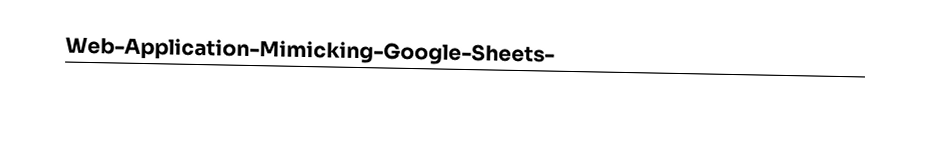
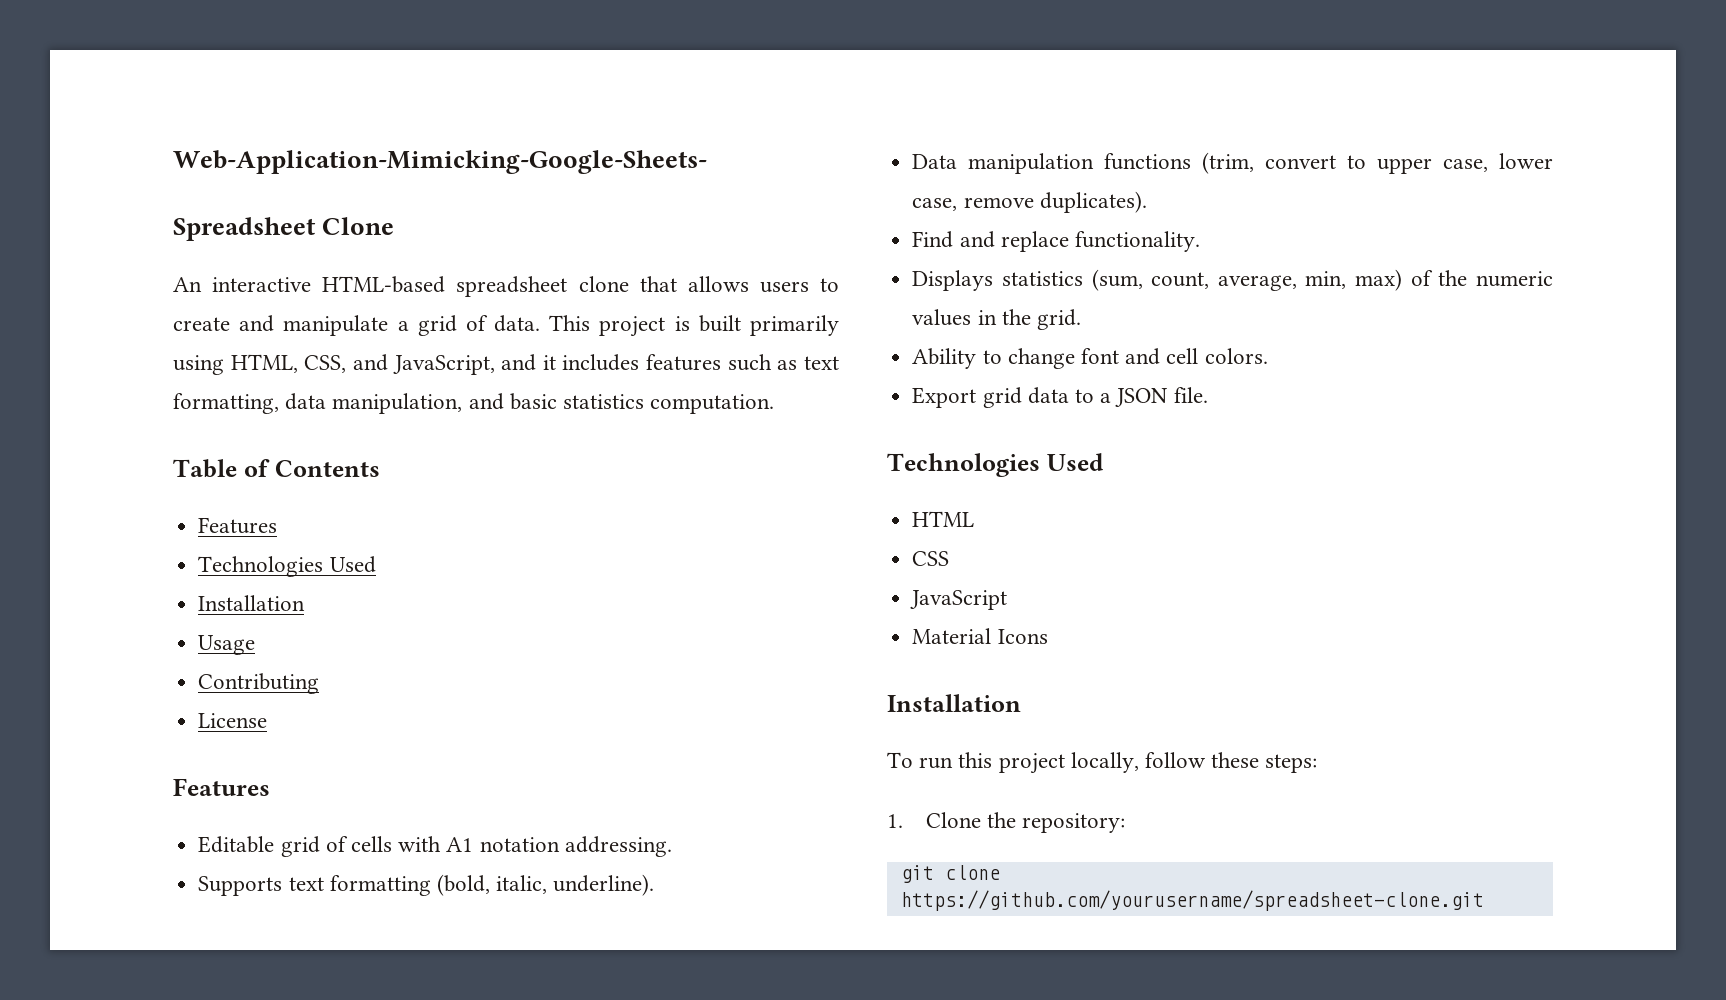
(555, 51) none -> [173,217,395,241] [173,276,839,297] [173,315,839,337] [173,354,839,375] [173,393,775,414] [173,459,380,478] [198,517,278,534] [198,556,376,577] [198,595,306,611] [198,635,256,655] [198,673,320,694] [198,713,268,728] [173,778,270,796] [198,836,672,857] [198,874,655,896] [912,152,1553,174] [912,191,1147,213] [912,231,1200,252] [912,269,1553,291] [912,309,1081,330] [912,348,1268,369] [912,387,1208,408] [887,453,1104,477] [912,511,975,527] [912,551,950,566] [910,590,1008,610] [912,628,1048,644] [887,694,1021,712] [887,752,1318,774] [887,812,1126,833] [900,865,1000,883] [900,890,1484,911] // Spreadsheet Clone // An interactive HTML-based spreadsheet clone that allows users to create and manipulate a grid of data. This project is built primarily using HTML, CSS, and JavaScript, and it includes features such as text formatting, data manipulation, and basic statistics computation. // Table of Contents // Features // Technologies Used // Installation // Usage // Contributing // License // Features // Editable grid of cells with A1 notation addressing. // Supports text formatting (bold, italic, underline). // Data manipulation functions (trim, convert to upper case, lower case, remove duplicates). // Find and replace functionality. // Displays statistics (sum, count, average, min, max) of the numeric values in the grid. // Ability to change font and cell colors. // Export grid data to a JSON file. // Technologies Used // HTML // CSS // JavaScript // Material Icons // Installation // To run this project locally, follow these steps: // 1. Clone the repository: // git clone https://github.com/yourusername/spreadsheet-clone.git

